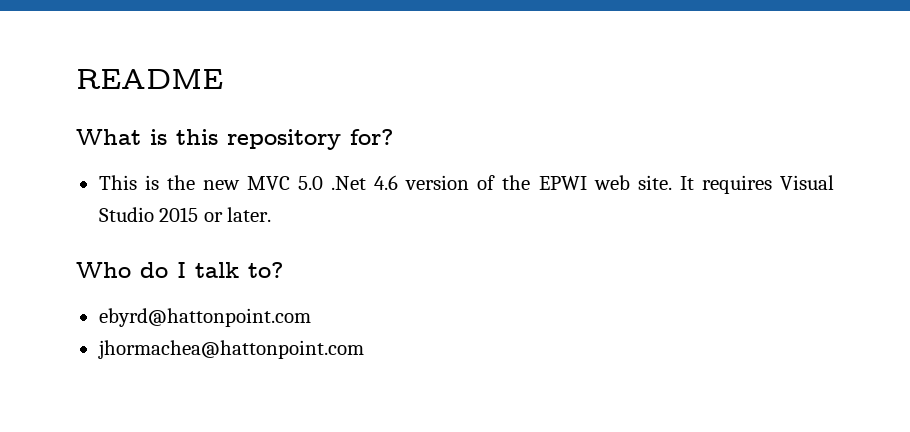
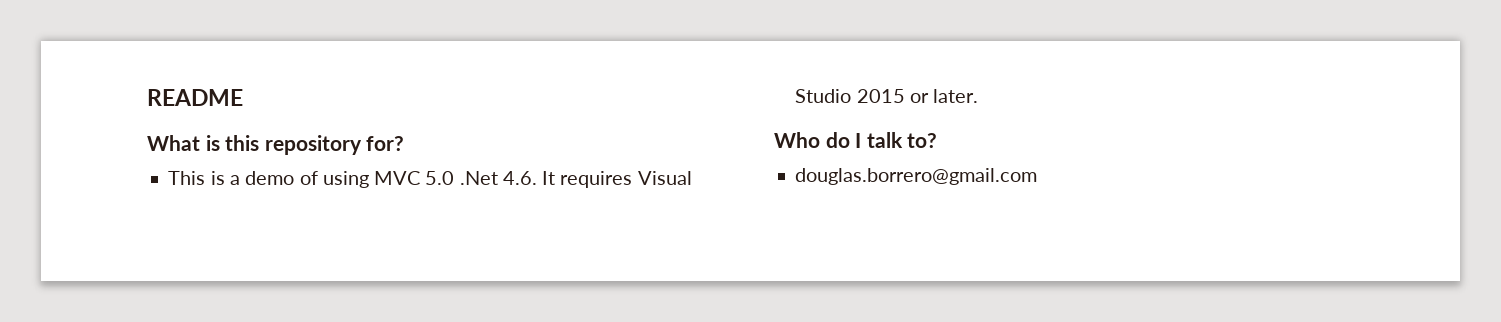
[166,175,672,190] the new MVC 5.0 .Net 4.6 version of the EPWI web site. -> [229,171,537,188] a demo of using MVC 5.0 .Net 4.6.
[98,308,311,327] [97,340,364,359] ebyrd@hattonpoint.com // jhormachea@hattonpoint.com -> [795,168,1038,185] douglas.borrero@gmail.com

